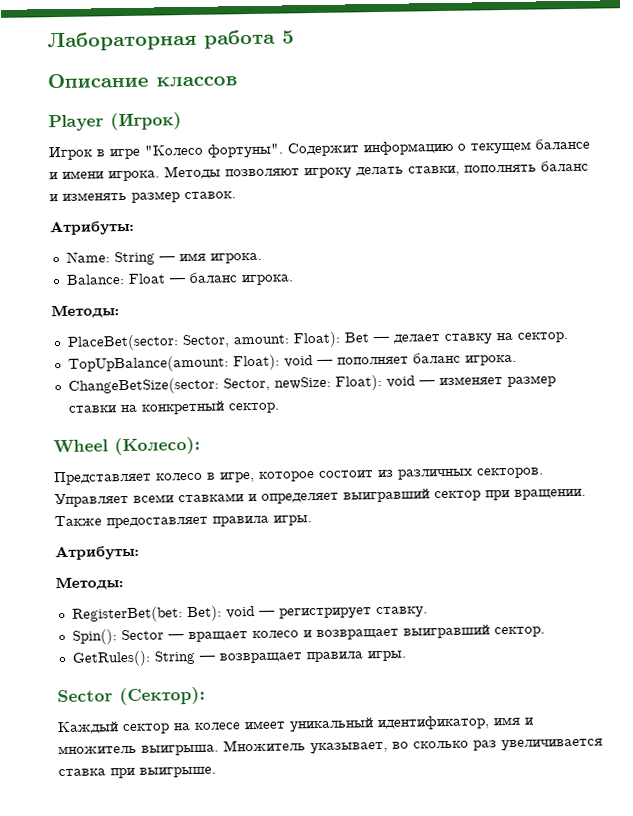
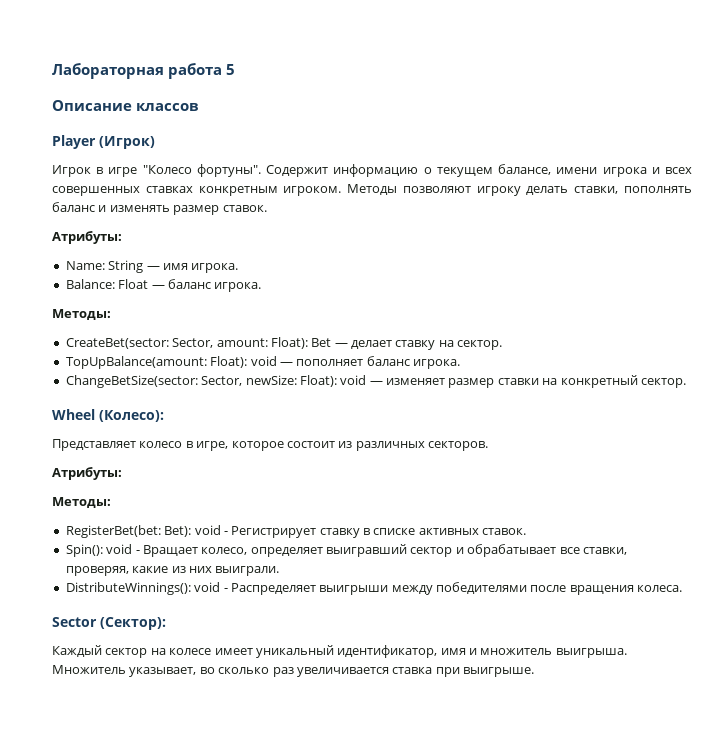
[535,138,590,150] [49,170,160,182] балансе и имени игрока. -> [498,164,693,177] [52,186,342,196] балансе, имени игрока и всех совершенных ставках конкретным игроком.
[66,334,179,351] PlaceBet(sector: -> [65,338,169,349] CreateBet(sector:
[54,488,586,508] [54,515,312,529] Управляет всеми ставками и определяет выигравший сектор при вращении. Также предоставляет правила игры. -> (488, 446) none
[258,606,428,620] [71,624,545,645] [71,650,406,667] — регистрирует ставку. // Spin(): Sector — вращает колесо и возвращает выигравший сектор. // GetRules(): String — возвращает правила игры. -> [223,526,527,538] [65,544,627,557] [65,566,280,576] [65,582,683,595] - Регистрирует ставку в списке активных ставок. // Spin(): void - Вращает колесо, определяет выигравший сектор и обрабатывает все ставки, проверяя, какие из них выиграли. // DistributeWinnings(): void - Распределяет выигрыши между победителями после вращения колеса.

